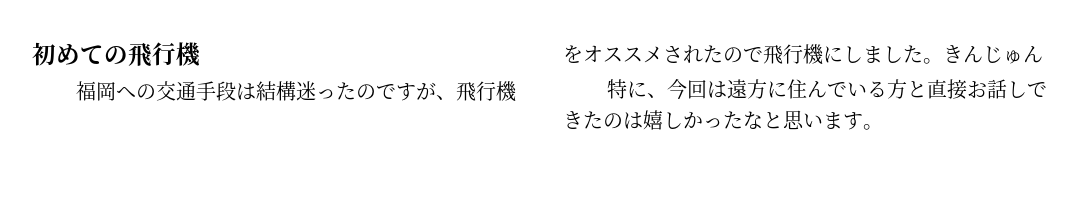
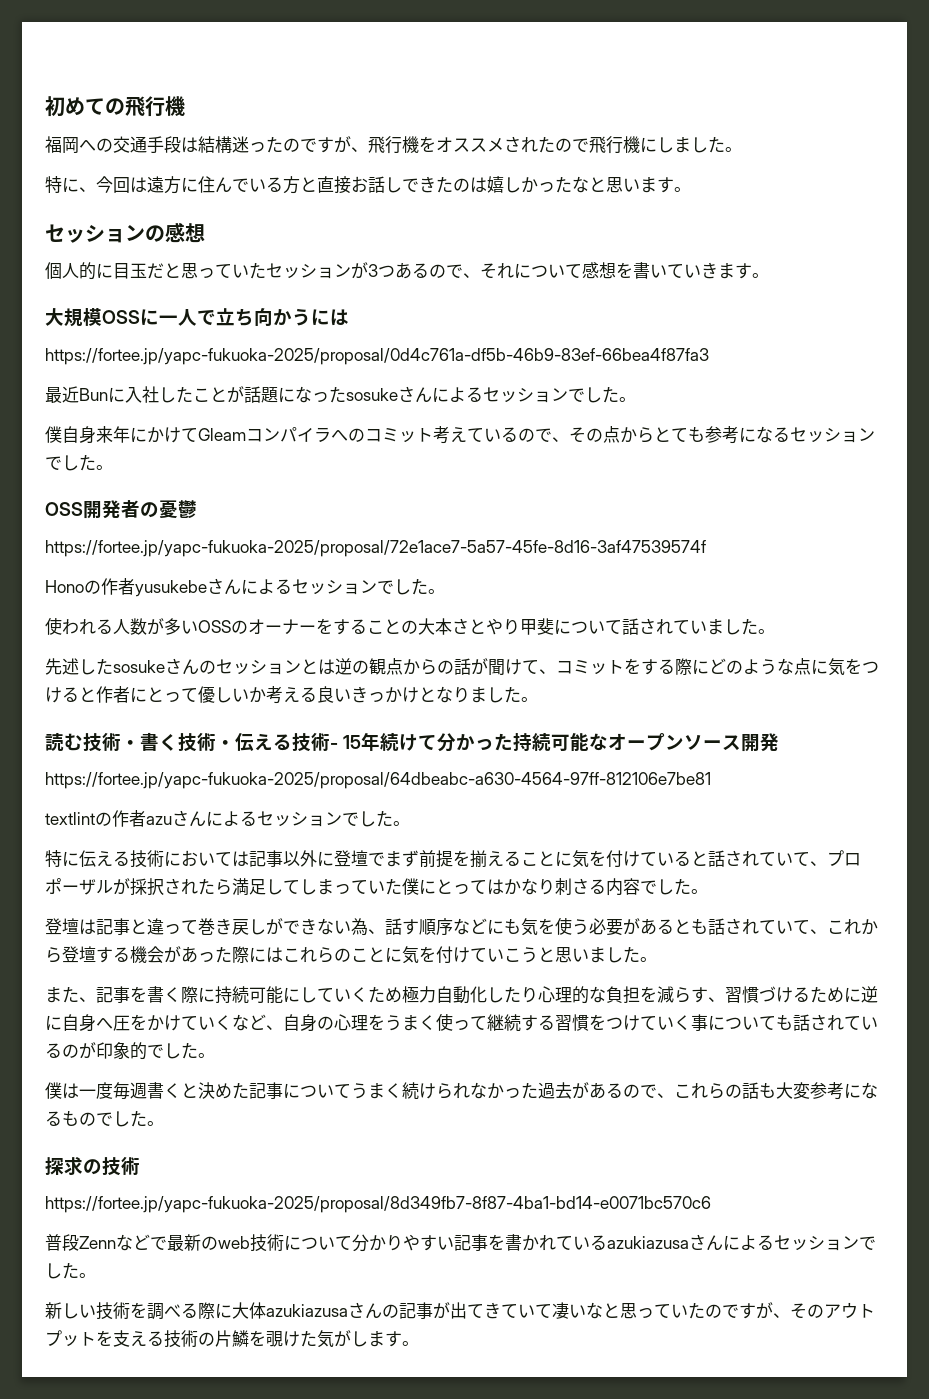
[943,45,1043,64] きんじゅん -> (742, 149) none
(883, 127) none -> [45,222,205,243] [45,262,769,280] [45,308,349,327] [45,348,709,365] [45,386,636,403] [45,426,875,444] [45,454,113,471] [45,500,197,519] [45,540,706,557] [45,578,445,597] [45,617,775,635] [45,658,879,676] [45,686,538,704] [45,732,779,752] [45,772,711,789] [45,810,410,827] [45,850,861,868] [45,878,708,896] [45,917,878,936] [45,946,657,964] [45,986,878,1004] [45,1013,878,1032] [45,1042,215,1060] [45,1082,878,1100] [45,1110,164,1127] [45,1156,140,1176] [45,1196,711,1213] [45,1234,876,1252] [45,1262,96,1279] [45,1302,875,1320] [45,1330,419,1348] // セッションの感想 // 個人的に目玉だと思っていたセッションが3つあるので、それについて感想を書いていきます。 // 大規模OSSに一人で立ち向かうには // https://fortee.jp/yapc-fukuoka-2025/proposal/0d4c761a-df5b-46b9-83ef-66bea4f87fa3 // 最近Bunに入社したことが話題になったsosukeさんによるセッションでした。 // 僕自身来年にかけてGleamコンパイラへのコミット考えているので、その点からとても参考になるセッションでした。 // OSS開発者の憂鬱 // https://fortee.jp/yapc-fukuoka-2025/proposal/72e1ace7-5a57-45fe-8d16-3af47539574f // Honoの作者yusukebeさんによるセッションでした。 // 使われる人数が多いOSSのオーナーをすることの大本さとやり甲斐について話されていました。 // 先述したsosukeさんのセッションとは逆の観点からの話が聞けて、コミットをする際にどのような点に気をつけると作者にとって優しいか考える良いきっかけとなりました。 // 読む技術・書く技術・伝える技術- 15年続けて分かった持続可能なオープンソース開発 // https://fortee.jp/yapc-fukuoka-2025/proposal/64dbeabc-a630-4564-97ff-812106e7be81 // textlintの作者azuさんによるセッションでした。 // 特に伝える技術においては記事以外に登壇でまず前提を揃えることに気を付けていると話されていて、プロポーザルが採択されたら満足してしまっていた僕にとってはかなり刺さる内容でした。 // 登壇は記事と違って巻き戻しができない為、話す順序などにも気を使う必要があるとも話されていて、これから登壇する機会があった際にはこれらのことに気を付けていこうと思いました。 // また、記事を書く際に持続可能にしていくため極力自動化したり心理的な負担を減らす、習慣づけるために逆に自身へ圧をかけていくなど、自身の心理をうまく使って継続する習慣をつけていく事についても話されているのが印象的でした。 // 僕は一度毎週書くと決めた記事についてうまく続けられなかった過去があるので、これらの話も大変参考になるものでした。 // 探求の技術 // https://fortee.jp/yapc-fukuoka-2025/proposal/8d349fb7-8f87-4ba1-bd14-e0071bc570c6 // 普段Zennなどで最新のweb技術について分かりやすい記事を書かれているazukiazusaさんによるセッションでした。 // 新しい技術を調べる際に大体azukiazusaさんの記事が出てきていて凄いなと思っていたのですが、そのアウトプットを支える技術の片鱗を覗けた気がします。

